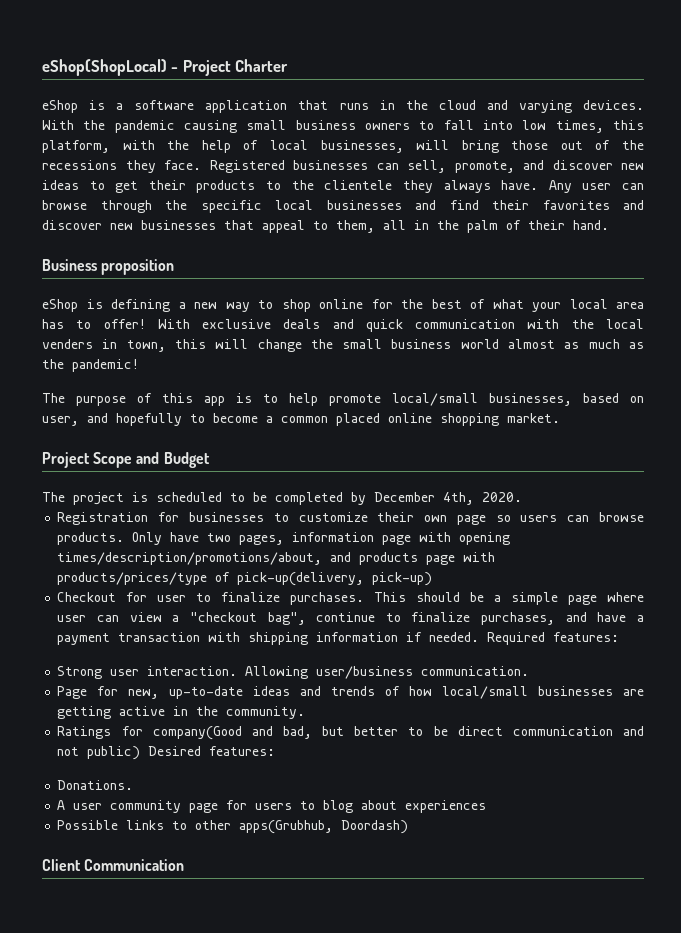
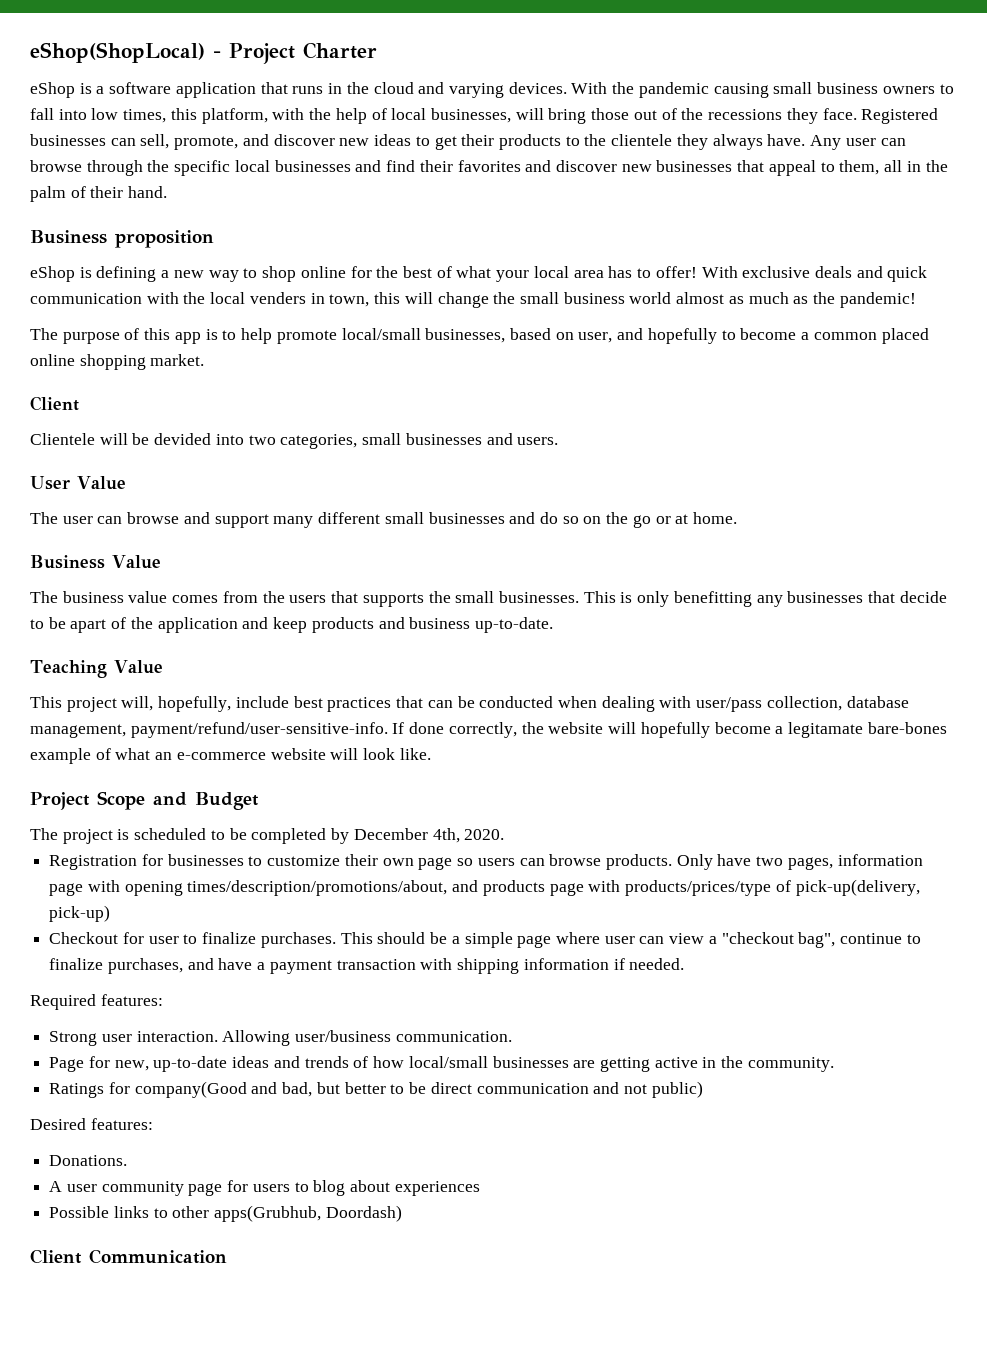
(560, 418) none -> [30,396,79,411] [30,433,559,449] [30,476,126,490] [30,512,738,528] [30,555,161,569] [30,591,947,607] [30,617,553,633] [30,660,163,678] [30,696,909,712] [30,722,947,738] [30,748,431,764] // Client // Clientele will be devided into two categories, small businesses and users. // User Value // The user can browse and support many different small businesses and do so on the go or at home. // Business Value // The business value comes from the users that supports the small businesses. This is only benefitting any businesses that decide to be apart of the application and keep products and business up-to-date. // Teaching Value // This project will, hopefully, include best practices that can be conducted when dealing with user/pass collection, database management, payment/refund/user-sensitive-info. If done correctly, the website will hopefully become a legitamate bare-bones example of what an e-commerce website will look like.
(480, 637) none -> (685, 964) //
(141, 753) none -> (703, 1089) //

